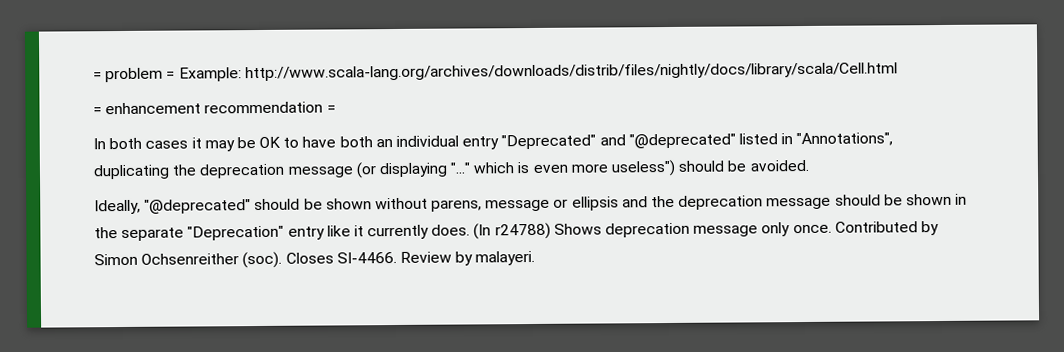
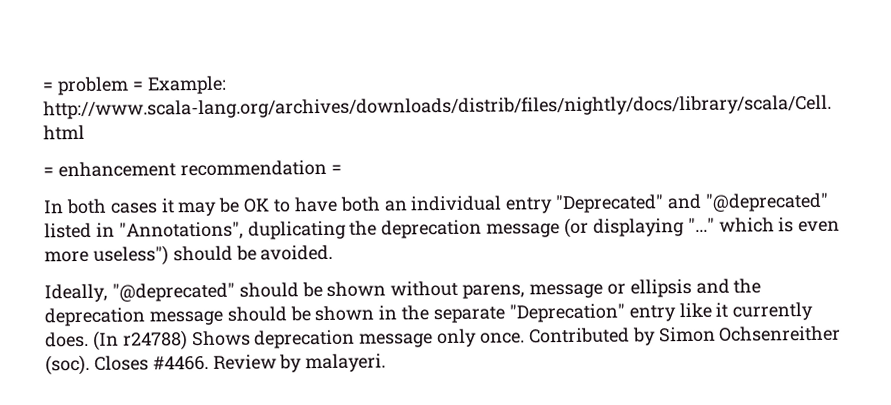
[336,251,397,264] SI-4466. -> [152,355,209,371] #4466.

